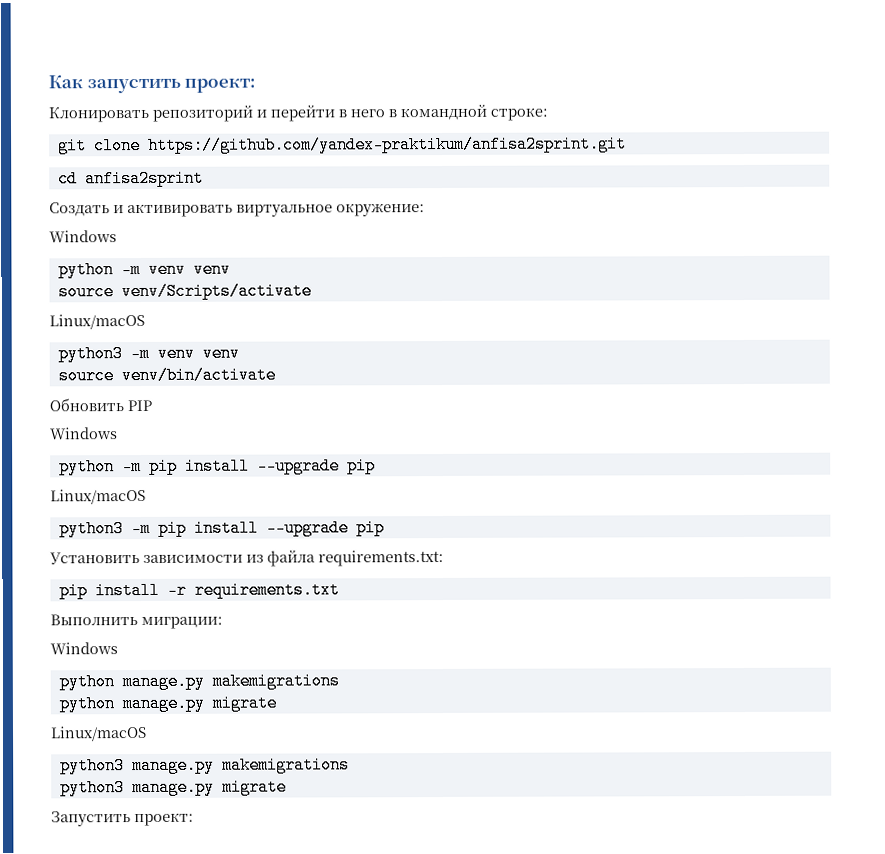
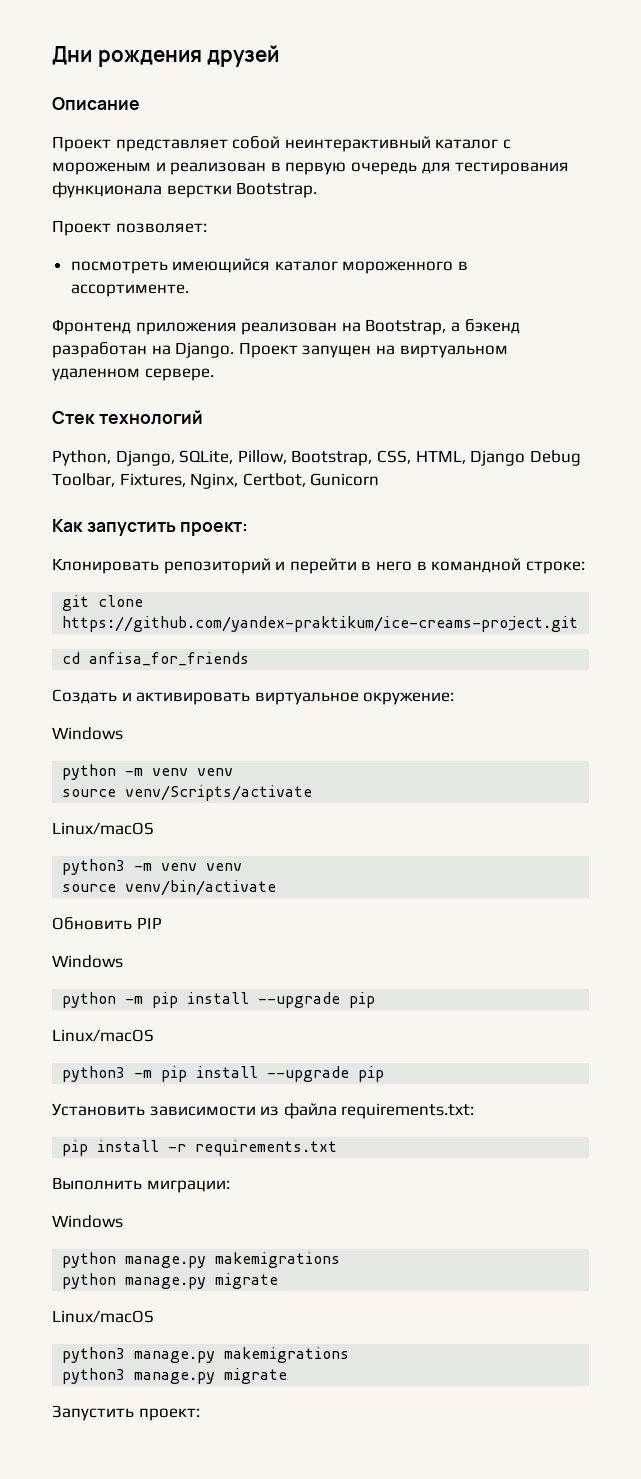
(48, 82) none -> [52,45,280,67] [52,97,140,110] [52,136,511,152] [52,162,570,175] [52,182,318,198] [52,220,207,236] [70,258,469,274] [70,284,189,297] [52,319,520,335] [52,342,508,358] [52,368,214,381] [52,410,203,425] [52,450,581,466] [52,473,380,489] Дни рождения друзей // Описание // Проект представляет собой неинтерактивный каталог с мороженым и реализован в первую очередь для тестирования функционала верстки Bootstrap. // Проект позволяет: // посмотреть имеющийся каталог мороженного в ассортименте. // Фронтенд приложения реализован на Bootstrap, а бэкенд разработан на Django. Проект запущен на виртуальном удаленном сервере. // Стек технологий // Python, Django, SQLite, Pillow, Bootstrap, CSS, HTML, Django Debug Toolbar, Fixtures, Nginx, Certbot, Gunicorn //
[147,135,627,154] https://github.com/yandex-praktikum/anfisa2sprint.git -> [62,616,579,632] https://github.com/yandex-praktikum/ice-creams-project.git
[84,169,204,188] anfisa2sprint -> [89,652,250,666] anfisa_for_friends

